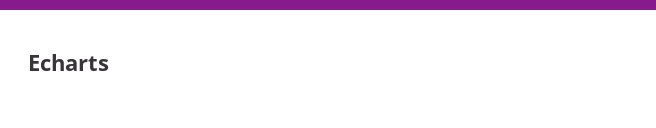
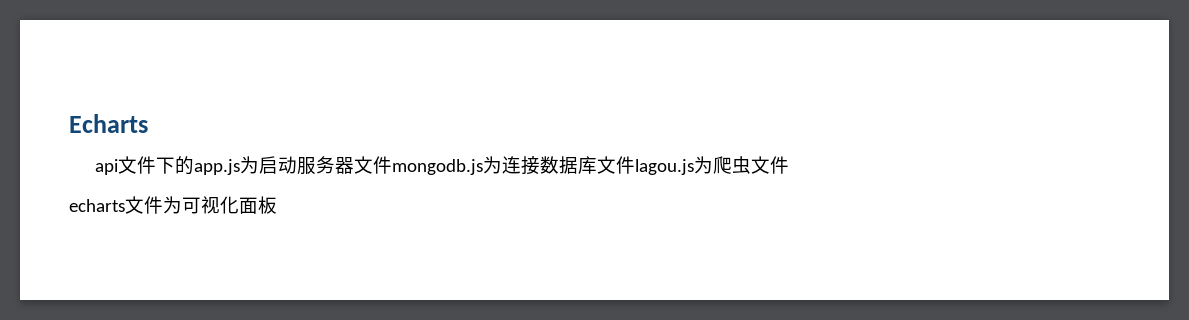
(109, 62) none -> [94,156,789,175] [69,196,277,214] // api文件下的app.js为启动服务器文件mongodb.js为连接数据库文件lagou.js为爬虫文件 // echarts文件为可视化面板

